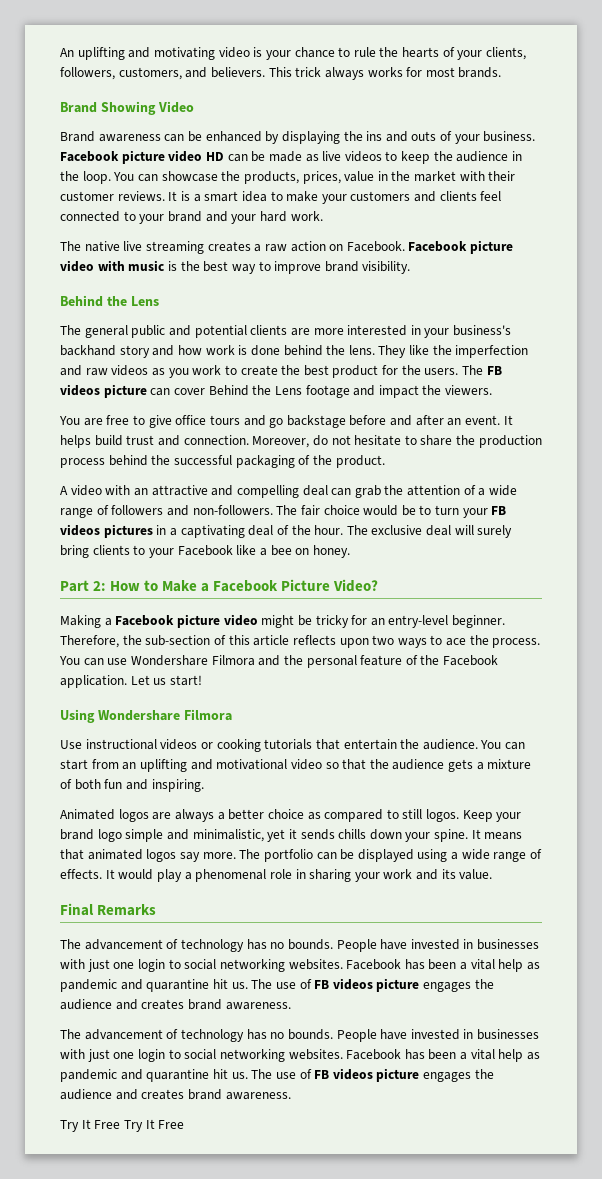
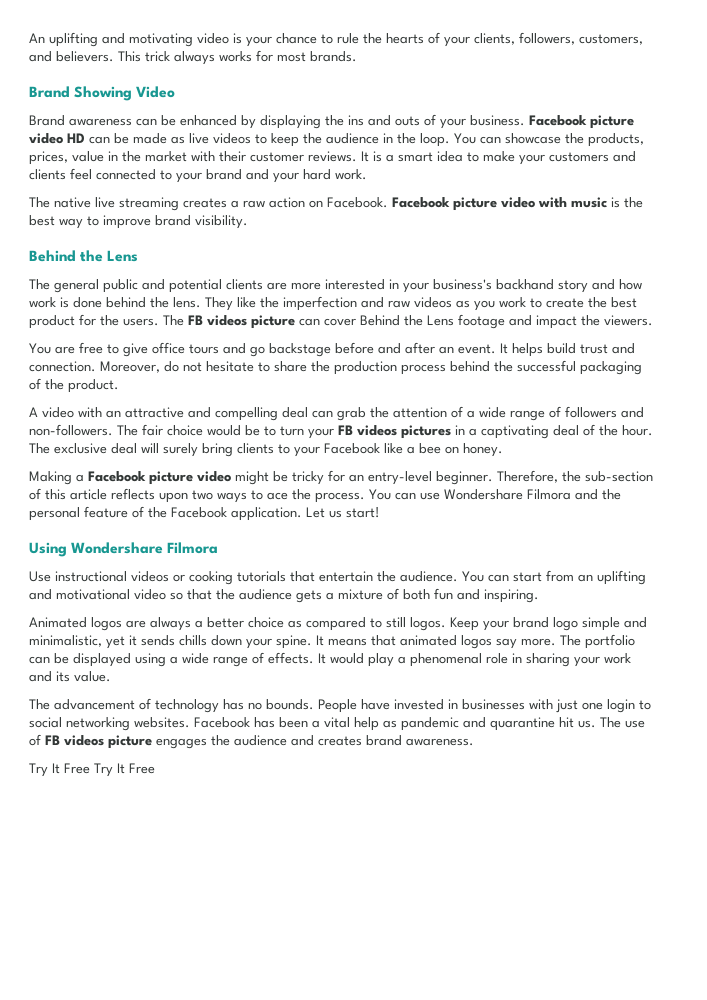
[60,579,379,592] // Part 2: How to Make a Facebook Picture Video? -> (503, 450) none
[60,903,157,916] [60,939,540,952] [60,959,541,972] [60,978,494,992] [60,999,291,1010] // Final Remarks // The advancement of technology has no bounds. People have invested in businesses with just one login to social networking websites. Facebook has been a vital help as pandemic and quarantine hit us. The use of FB videos picture engages the audience and creates brand awareness. -> (111, 676) none

